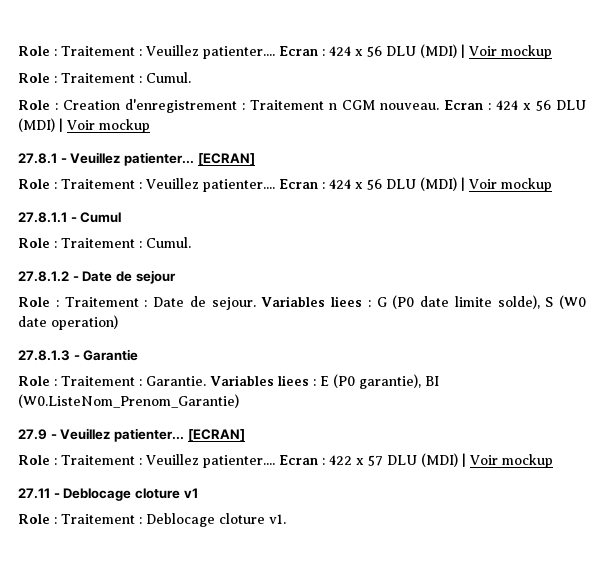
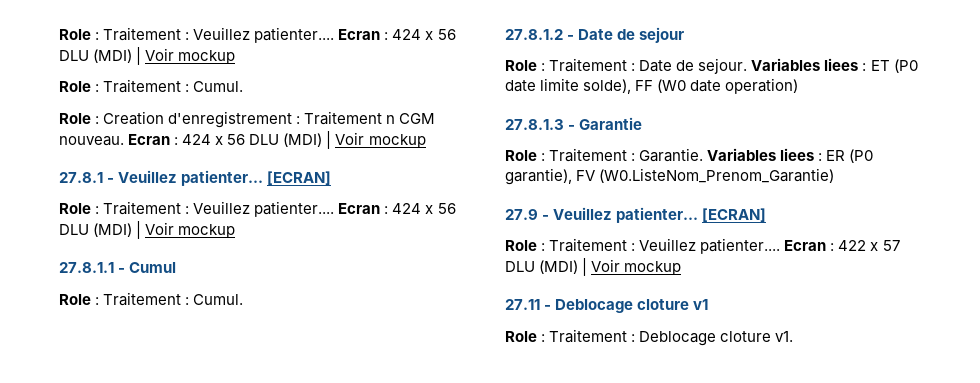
[376,297,387,307] G -> [870,60,890,71] ET
[545,297,554,307] S -> [635,80,654,91] FF
[320,376,329,386] E -> [826,150,846,161] ER
[425,376,439,386] BI -> [576,170,596,181] FV

